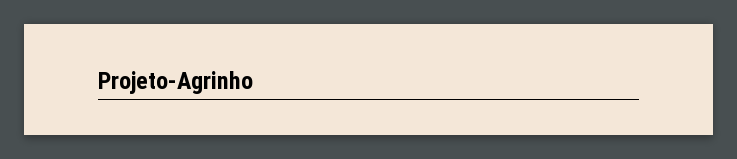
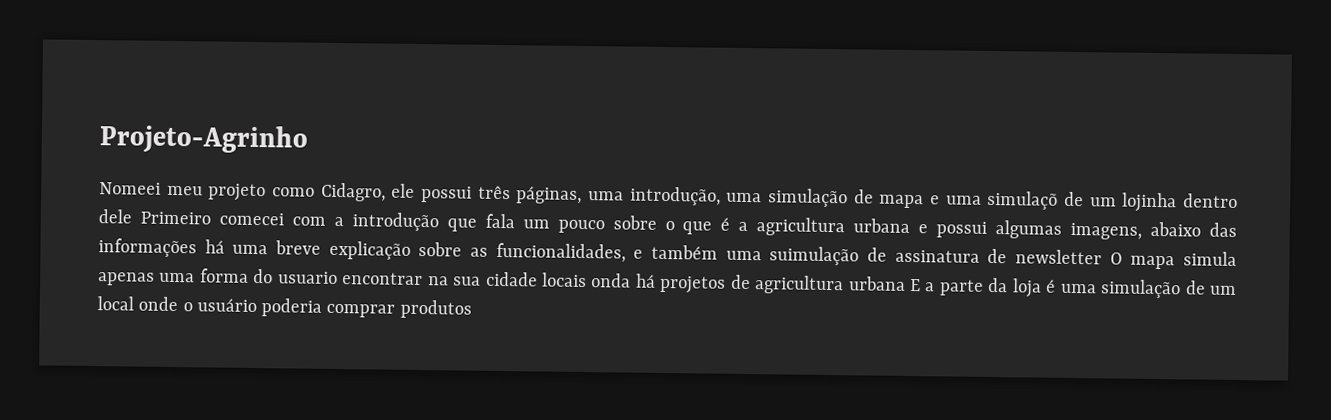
(253, 82) none -> [99,182,1238,213] [98,209,1238,240] [98,238,1237,270] [98,268,1238,299] [97,296,472,319] // Nomeei meu projeto como Cidagro, ele possui três páginas, uma introdução, uma simulação de mapa e uma simulaçõ de um lojinha dentro dele Primeiro comecei com a introdução que fala um pouco sobre o que é a agricultura urbana e possui algumas imagens, abaixo das informações há uma breve explicação sobre as funcionalidades, e também uma suimulação de assinatura de newsletter O mapa simula apenas uma forma do usuario encontrar na sua cidade locais onda há projetos de agricultura urbana E a parte da loja é uma simulação de um local onde o usuário poderia comprar produtos

